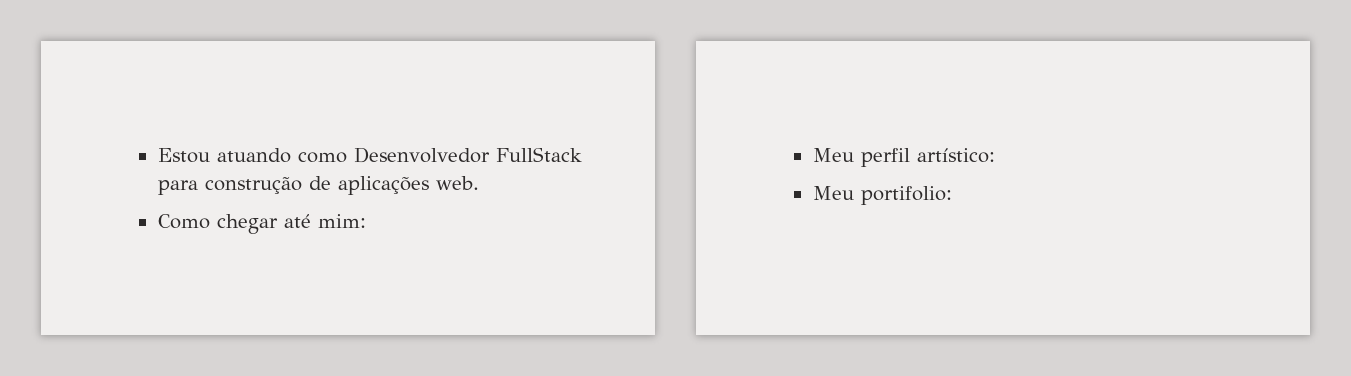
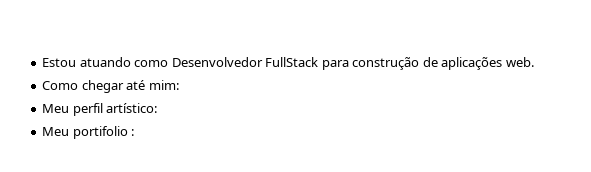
[860,186,952,205] portifolio: -> [72,126,135,139] portifolio :

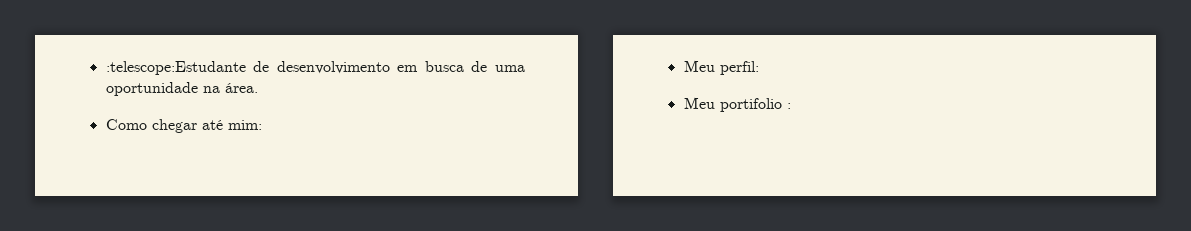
[42,57,534,70] Estou atuando como Desenvolvedor FullStack para construção de aplicações web. -> [105,61,525,75] [105,82,258,96] :telescope:Estudante de desenvolvimento em busca de uma oportunidade na área.
[72,103,158,116] perfil artístico: -> [719,61,759,75] perfil:

